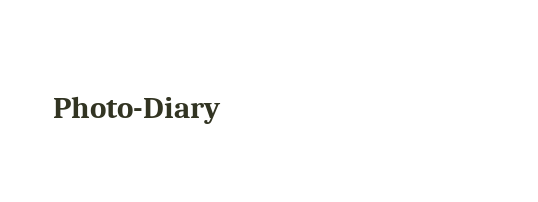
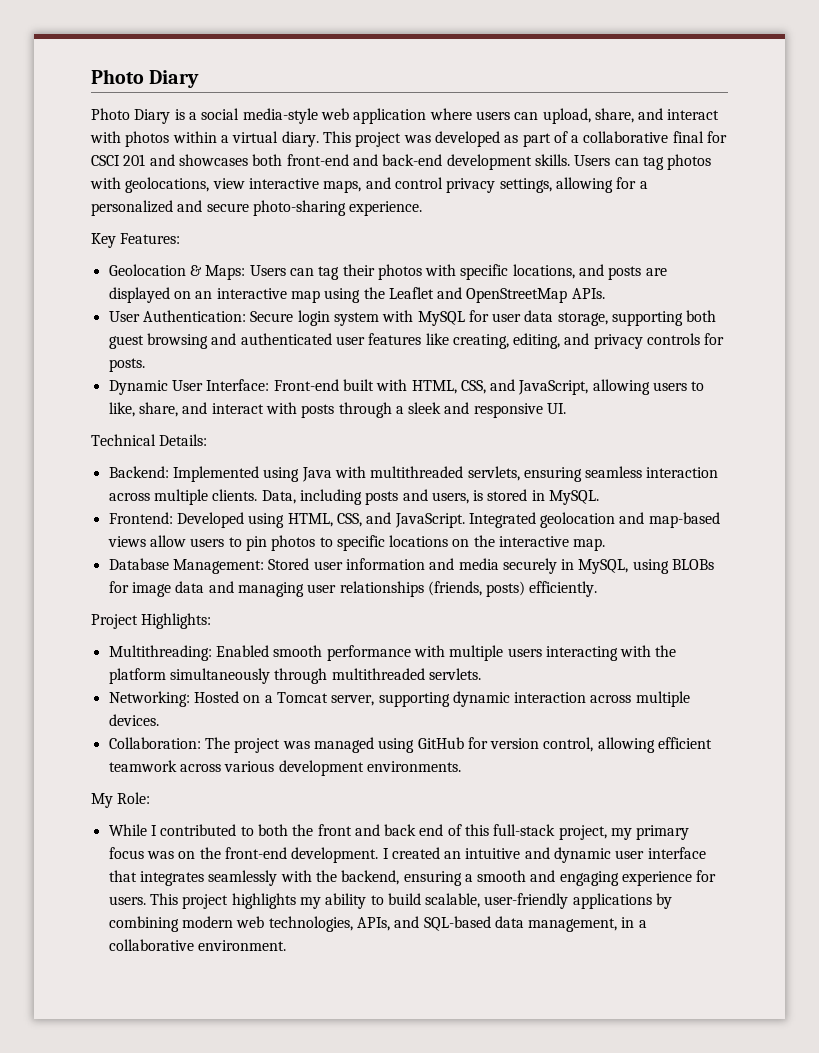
[53,96,221,124] Photo-Diary -> [91,69,200,88] [91,108,720,124] [90,131,728,147] [91,154,712,170] [90,177,648,193] [91,200,423,216] [91,233,181,248] [108,264,667,280] [108,287,605,303] [108,310,717,326] [108,333,725,349] [108,358,145,372] [108,379,705,395] [108,402,567,418] [91,434,208,446] [108,466,719,482] [108,489,600,505] [108,512,720,528] [107,535,606,551] [108,558,715,574] [108,581,598,597] [91,613,212,629] [108,645,677,661] [108,668,481,684] [108,691,690,707] [108,714,159,726] [108,737,713,753] [108,760,461,776] [91,792,151,808] [108,824,690,840] [108,847,706,863] [108,870,717,886] [108,893,673,909] [108,916,647,932] [108,939,286,951] Photo Diary // Photo Diary is a social media-style web application where users can upload, share, and interact with photos within a virtual diary. This project was developed as part of a collaborative final for CSCI 201 and showcases both front-end and back-end development skills. Users can tag photos with geolocations, view interactive maps, and control privacy settings, allowing for a personalized and secure photo-sharing experience. // Key Features: // Geolocation & Maps: Users can tag their photos with specific locations, and posts are displayed on an interactive map using the Leaflet and OpenStreetMap APIs. // User Authentication: Secure login system with MySQL for user data storage, supporting both guest browsing and authenticated user features like creating, editing, and privacy controls for posts. // Dynamic User Interface: Front-end built with HTML, CSS, and JavaScript, allowing users to like, share, and interact with posts through a sleek and responsive UI. // Technical Details: // Backend: Implemented using Java with multithreaded servlets, ensuring seamless interaction across multiple clients. Data, including posts and users, is stored in MySQL. // Frontend: Developed using HTML, CSS, and JavaScript. Integrated geolocation and map-based views allow users to pin photos to specific locations on the interactive map. // Database Management: Stored user information and media securely in MySQL, using BLOBs for image data and managing user relationships (friends, posts) efficiently. // Project Highlights: // Multithreading: Enabled smooth performance with multiple users interacting with the platform simultaneously through multithreaded servlets. // Networking: Hosted on a Tomcat server, supporting dynamic interaction across multiple devices. // Collaboration: The project was managed using GitHub for version control, allowing efficient teamwork across various development environments. // My Role: // While I contributed to both the front and back end of this full-stack project, my primary focus was on the front-end development. I created an intuitive and dynamic user interface that integrates seamlessly with the backend, ensuring a smooth and engaging experience for users. This project highlights my ability to build scalable, user-friendly applications by combining modern web technologies, APIs, and SQL-based data management, in a collaborative environment.

